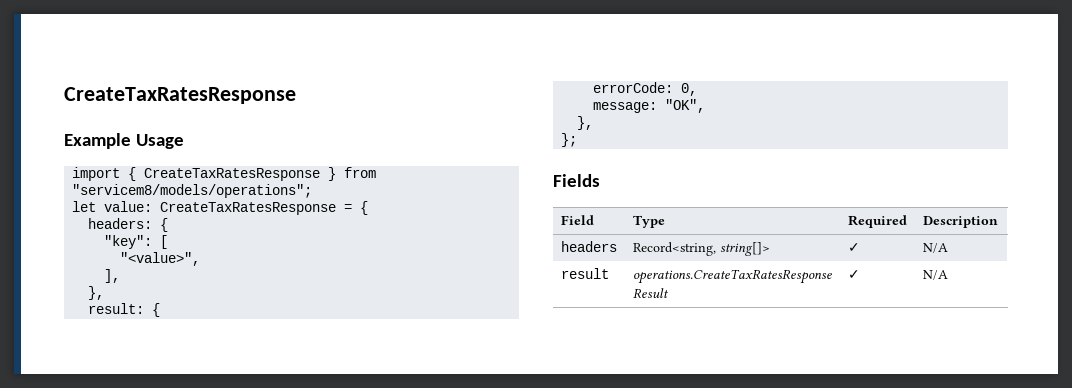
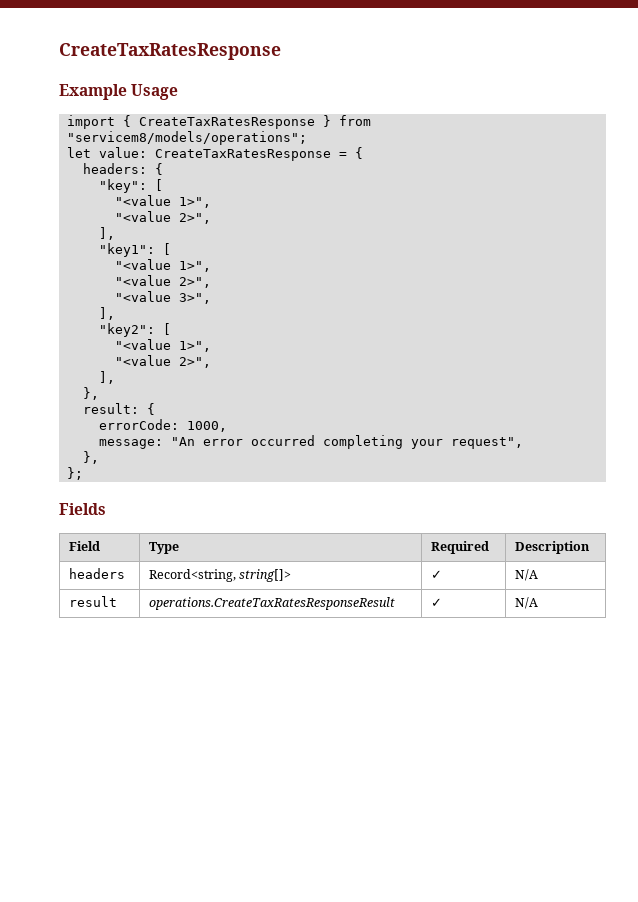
[120,252,201,266] "<value>", -> [114,195,211,208] [114,211,211,224] [98,227,115,240] [98,243,171,257] [114,259,211,272] [114,275,211,288] [114,291,211,304] [98,307,115,320] [98,323,171,337] [114,339,211,352] [114,355,211,368] "<value 1>", // "<value 2>", // ], // "key1": [ // "<value 1>", // "<value 2>", // "<value 3>", // ], // "key2": [ // "<value 1>", // "<value 2>",
[681,83,698,96] 0, -> [186,421,227,432] 1000,
[665,99,706,113] "OK", -> [170,435,523,449] "An error occurred completing your request",

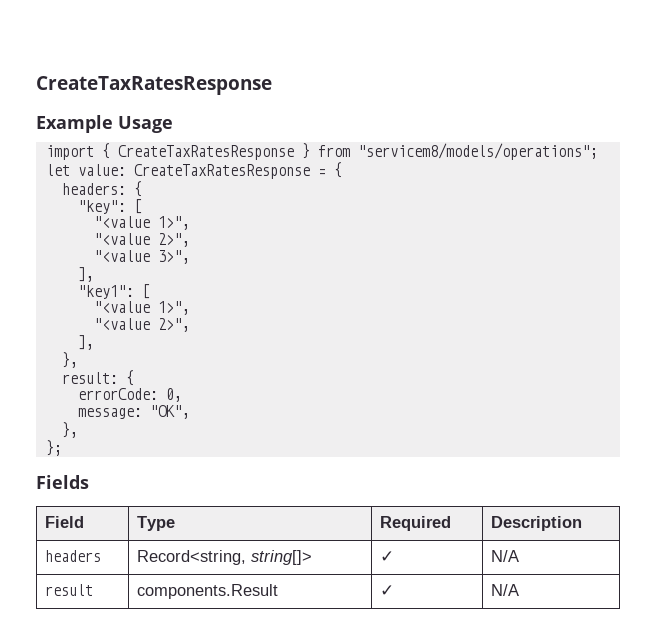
[98,227,115,240] [98,243,171,257] [114,259,211,272] [114,275,211,288] // ], // "key1": [ // "<value 1>", // "<value 2>", -> (190, 240) none
[98,323,155,337] "key2": -> [77,285,134,299] "key1":
[186,421,227,432] 1000, -> [165,388,182,402] 0,
[170,435,523,449] "An error occurred completing your request", -> [149,405,190,419] "OK",
[148,597,395,610] operations.CreateTaxRatesResponseResult -> [136,584,278,599] components.Result

